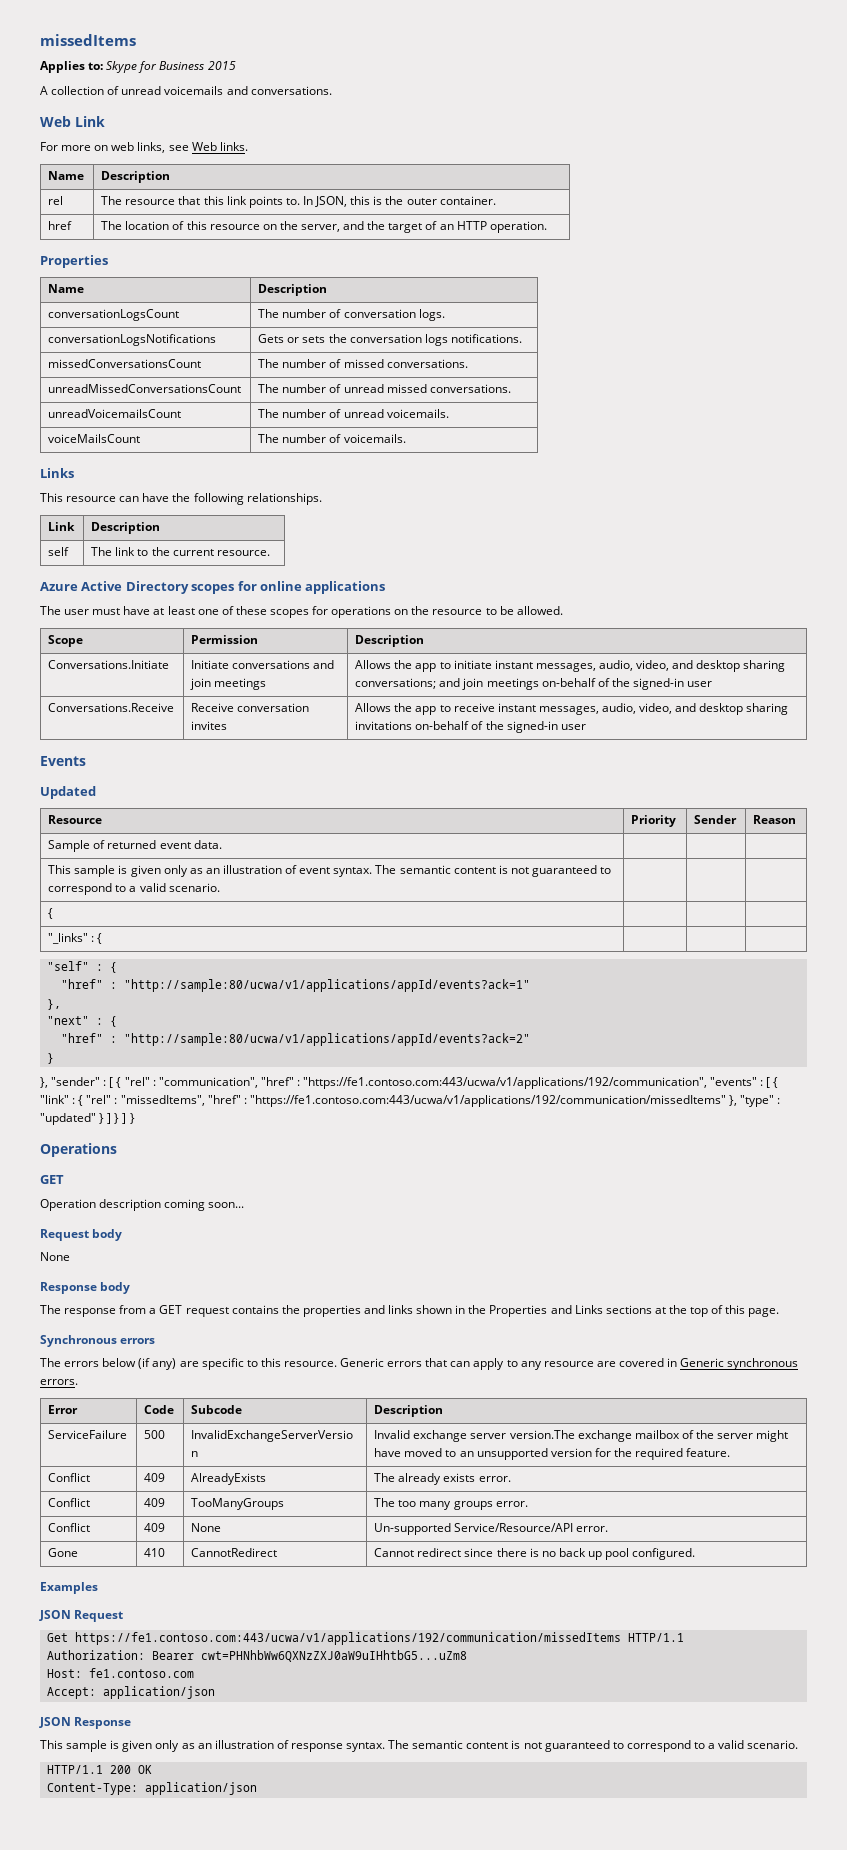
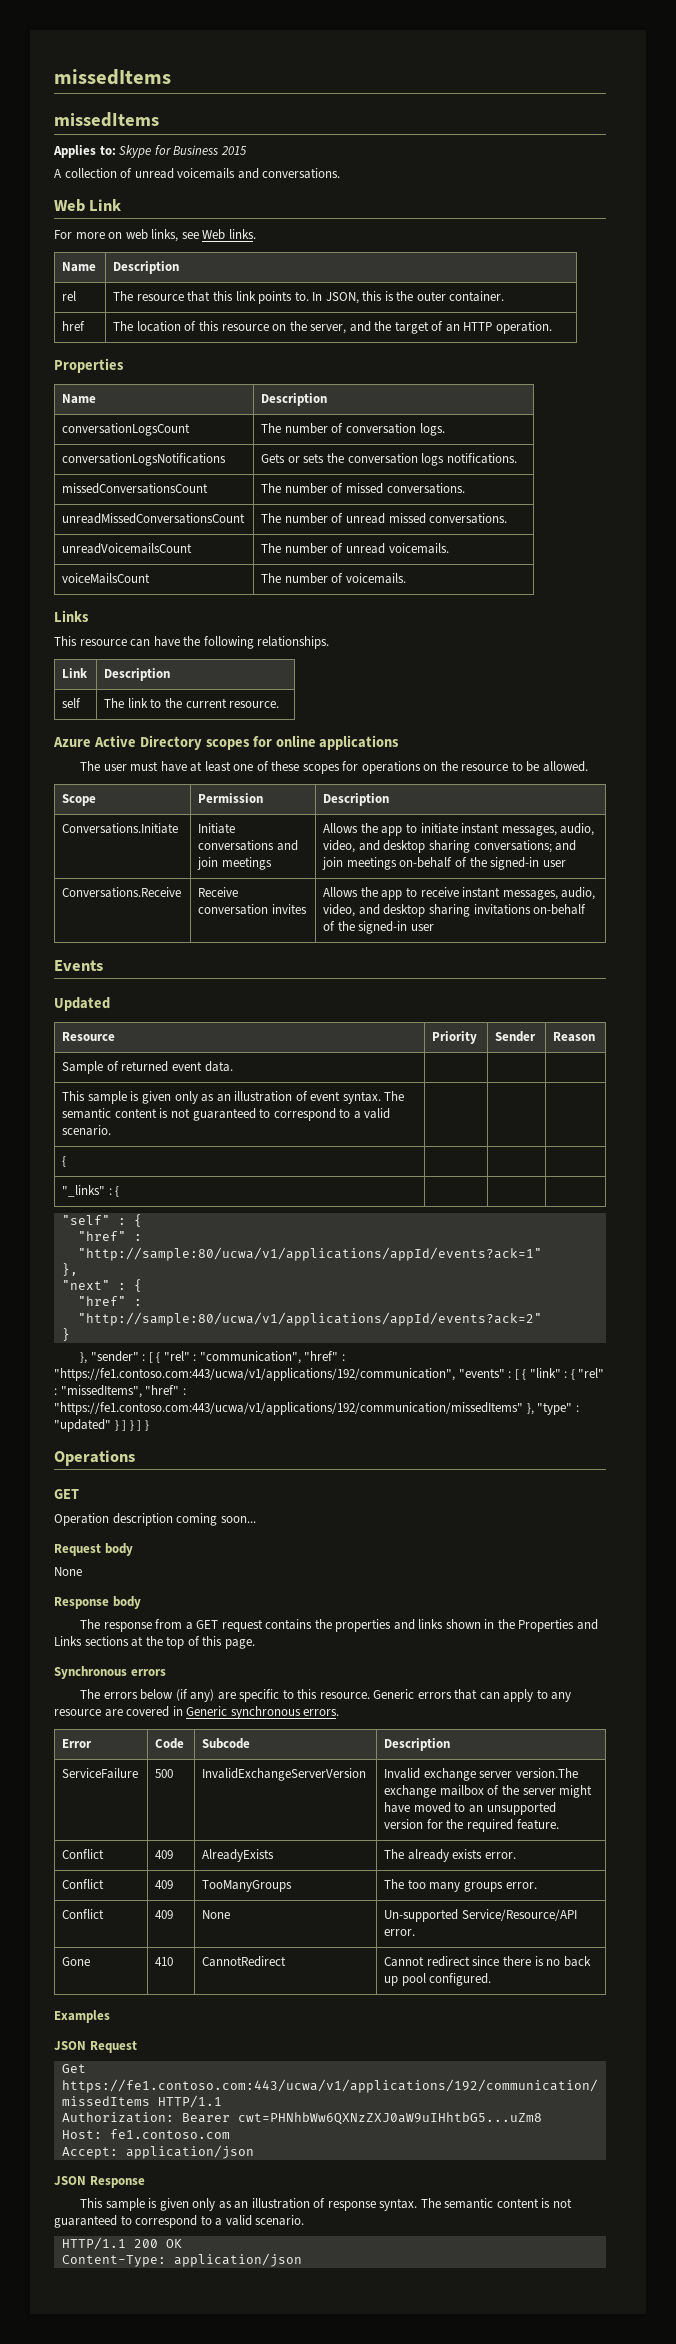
[40,34,136,46] missedItems -> [54,69,171,85] [54,112,159,127] missedItems // missedItems

